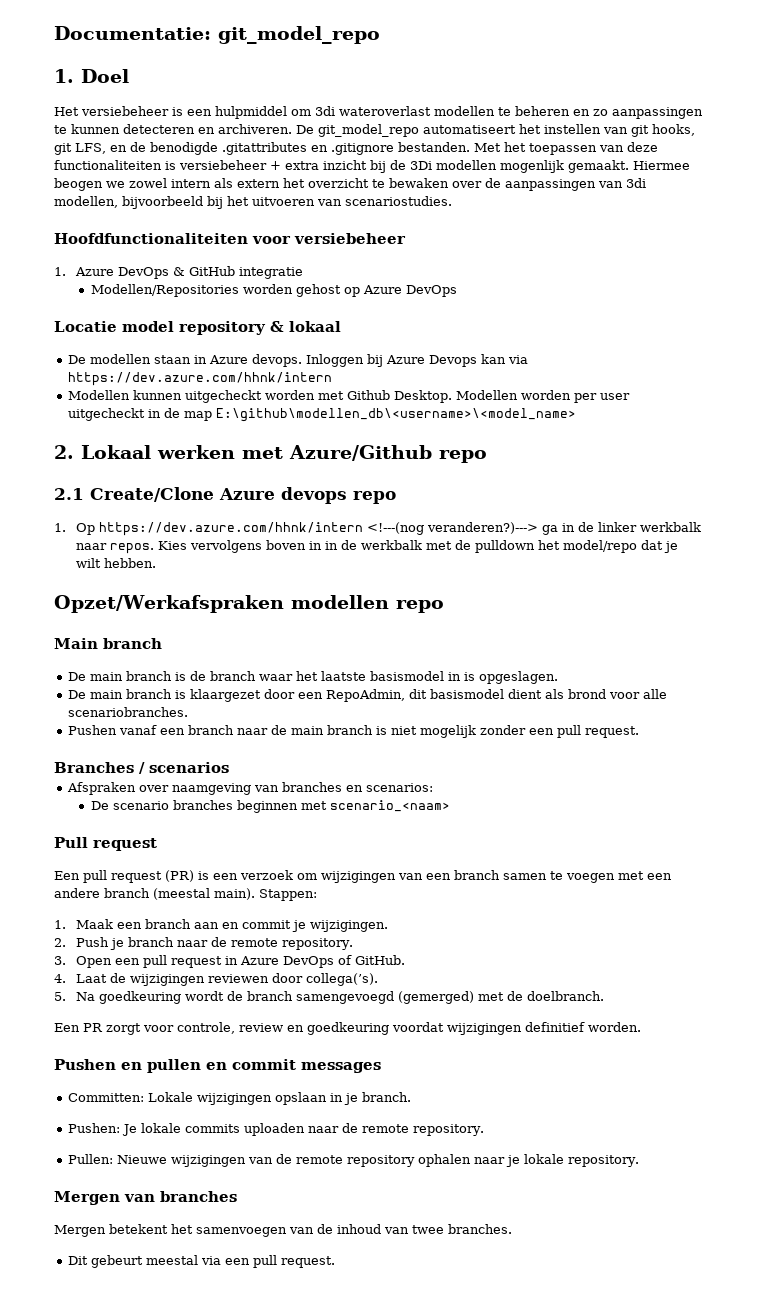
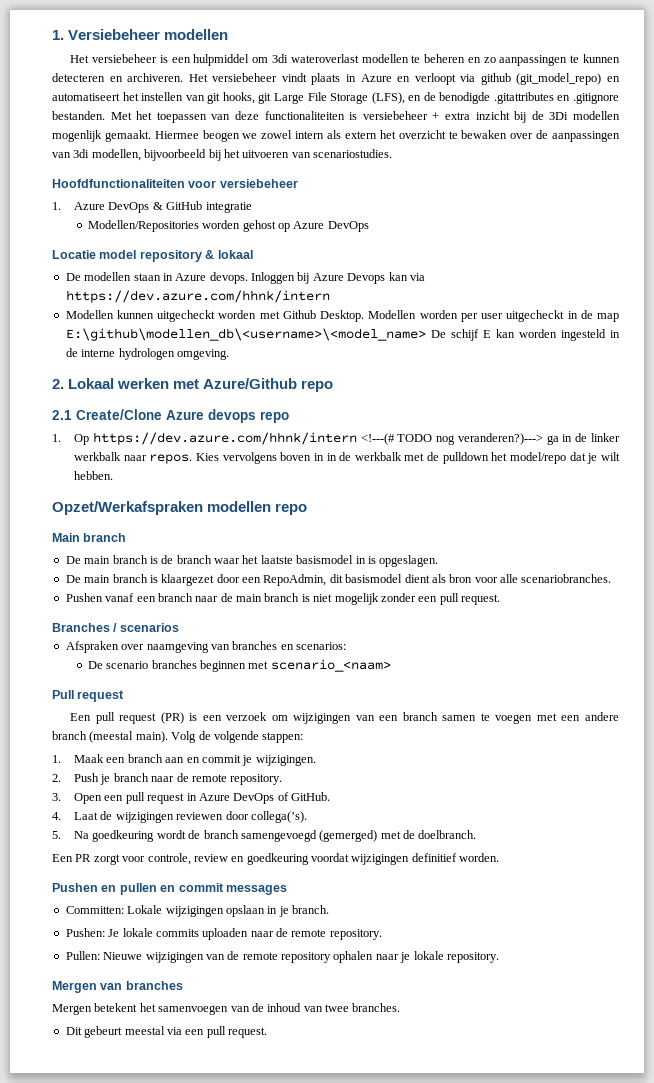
[54,26,380,44] [54,69,129,83] Documentatie: git_model_repo // 1. Doel -> [52,29,229,40] 1. Versiebeheer modellen
[296,124,419,137] De git_model_repo -> [188,73,620,85] Het versiebeheer vindt plaats in Azure en verloopt via github (git_model_repo) en
[75,143,106,154] LFS, -> [273,92,405,104] Large File Storage (LFS),
(577, 415) none -> [430,329,620,341] [65,348,229,360] De schijf E kan worden ingesteld in de interne hydrologen omgeving.
[367,522,425,535] <!---(nog -> [360,433,456,445] <!---(# TODO nog
[568,689,607,699] brond -> [449,574,473,583] bron
[259,889,317,901] Stappen: -> [171,731,304,743] Volg de volgende stappen:

